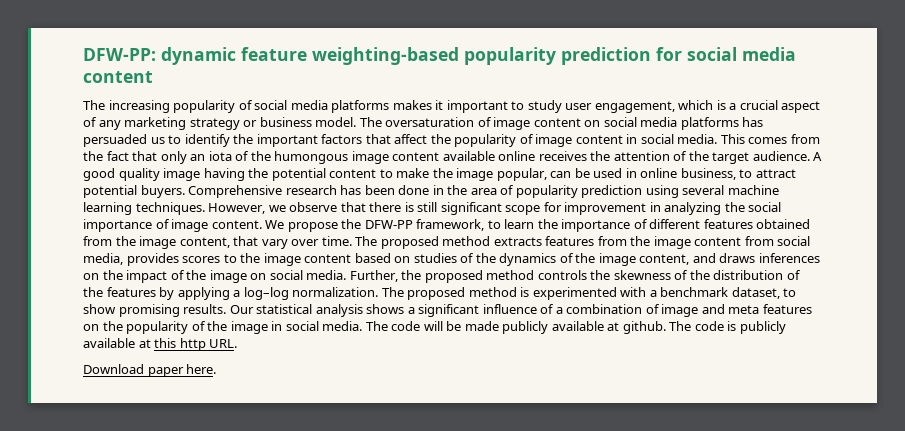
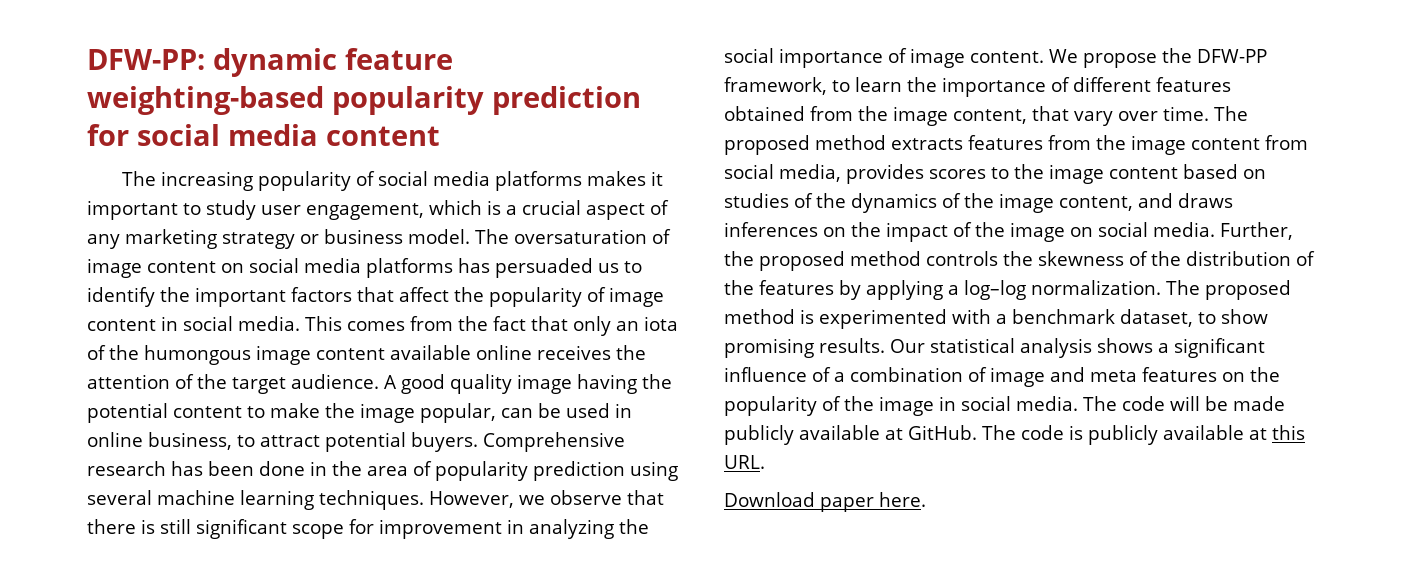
[622,321,666,334] github. -> [908,425,977,440] GitHub.
[179,338,206,351] http -> (1305, 432) none

